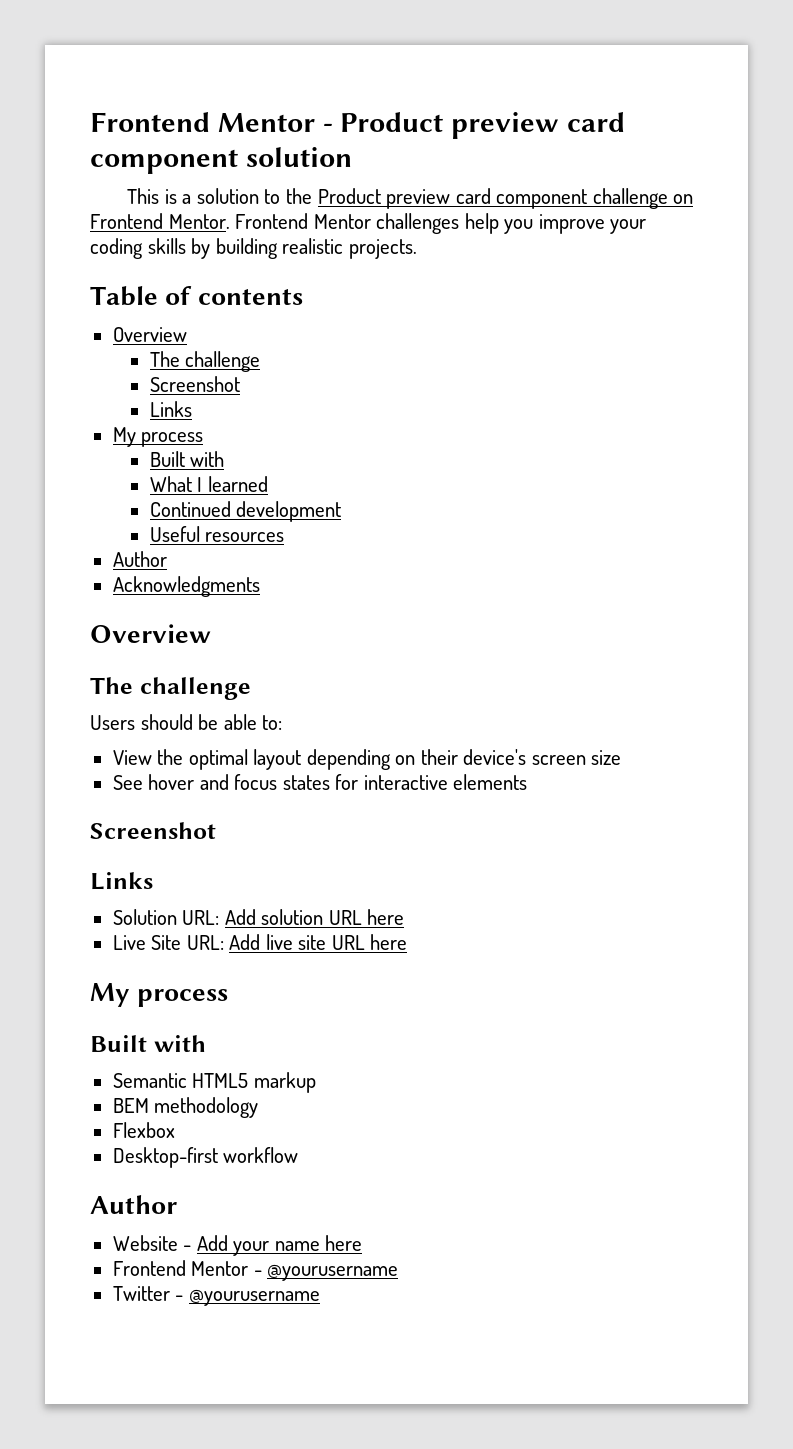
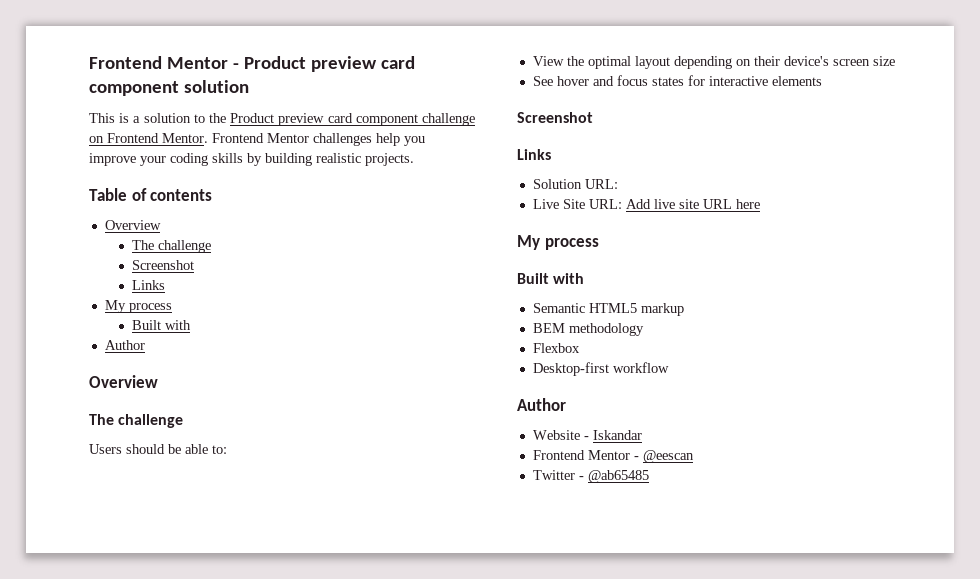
[149,476,268,492] [149,501,342,522] [149,526,285,542] [112,551,167,567] [112,576,260,597] // What I learned // Continued development // Useful resources // Author // Acknowledgments -> [104,340,145,350] // Author
[224,909,405,925] Add solution URL here -> (618, 184) none
[196,1235,363,1256] [112,1260,399,1281] Add your name here // Frontend Mentor - @yourusername -> [592,430,642,440] [532,450,694,463] Iskandar // Frontend Mentor - @eescan
[188,1289,320,1306] @yourusername -> [587,470,649,483] @ab65485

